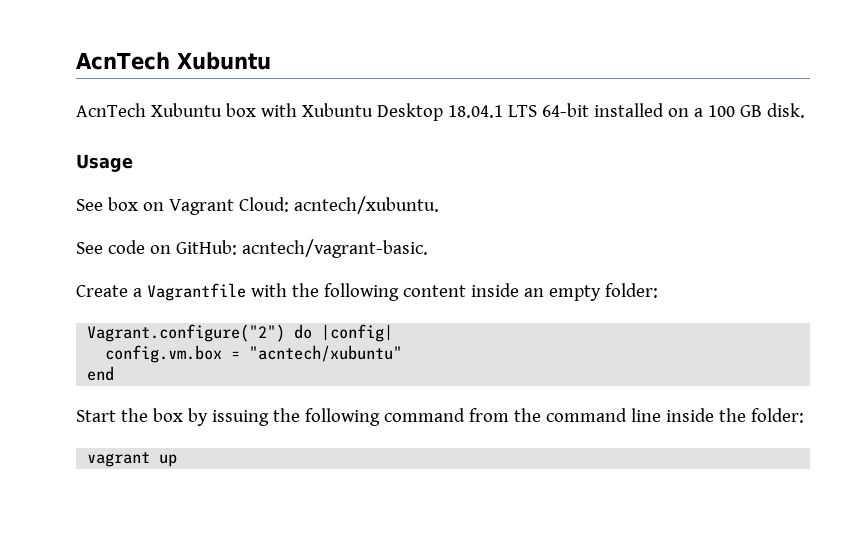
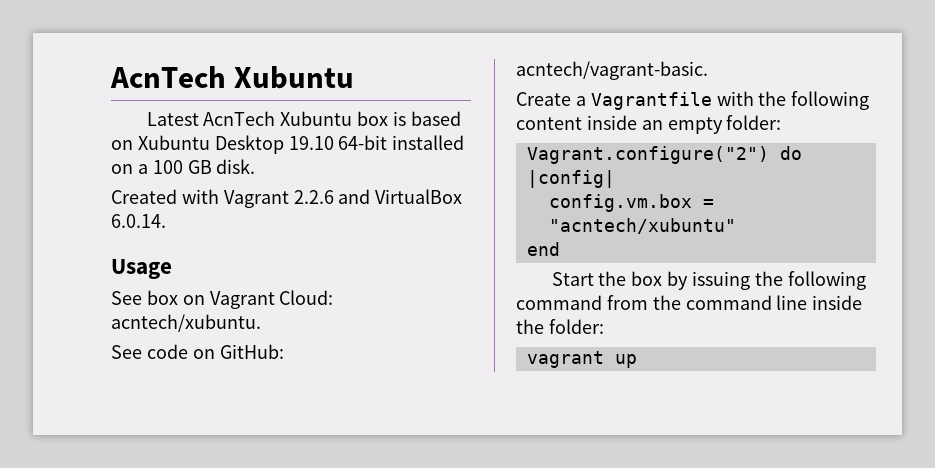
(271, 61) none -> [146,112,199,126] Latest
[260,103,537,121] with Xubuntu Desktop 18.04.1 LTS -> [392,111,461,126] [111,135,334,154] is based on Xubuntu Desktop 19.10
(805, 110) none -> [111,189,463,208] [111,214,166,228] // Created with Vagrant 2.2.6 and VirtualBox 6.0.14.

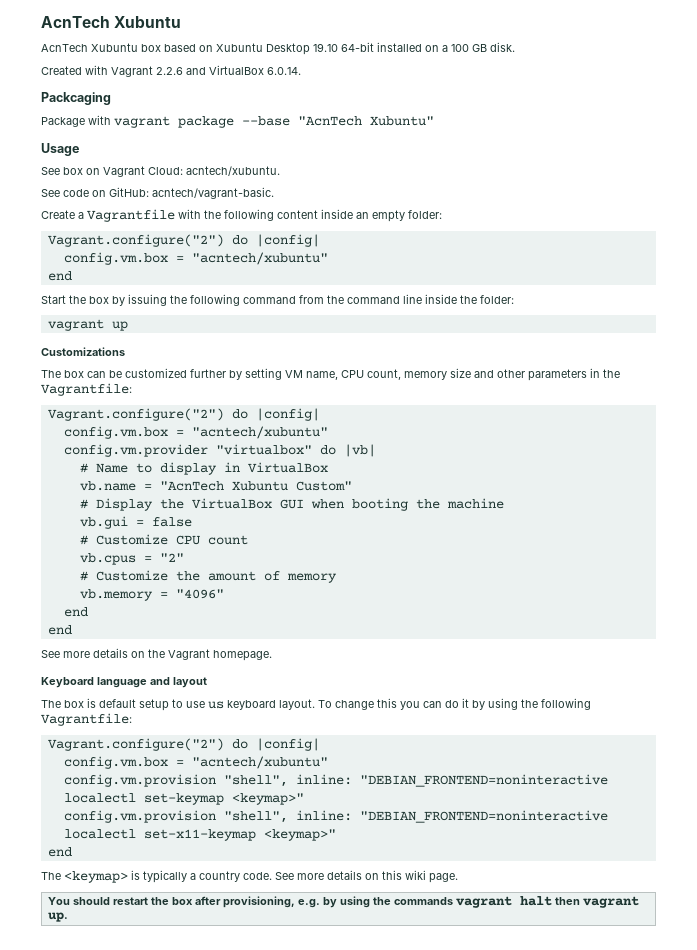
[146,112,199,126] Latest -> (182, 22) none
[392,111,406,126] is -> (161, 48) none
(166, 221) none -> [41,92,111,105] [41,115,434,128] // Packcaging // Package with vagrant package --base "AcnTech Xubuntu"
(637, 361) none -> [41,347,125,356] [41,368,620,381] [41,383,132,396] [47,408,320,421] [63,426,328,439] [63,444,376,457] [79,462,328,475] [79,481,352,491] [79,498,504,511] [79,516,192,529] [79,534,248,545] [79,553,184,565] [79,570,337,583] [79,589,224,601] [63,607,88,617] [47,625,72,635] [41,648,272,661] [41,677,207,688] [41,698,591,711] [41,713,132,726] [47,738,320,751] [63,756,328,769] [63,774,608,787] [63,793,304,805] [63,810,608,823] [63,829,336,841] [47,847,72,857] [41,870,458,883] [47,896,639,908] [47,912,68,922] // Customizations // The box can be customized further by setting VM name, CPU count, memory size and other parameters in the Vagrantfile: // Vagrant.configure("2") do |config| // config.vm.box = "acntech/xubuntu" // config.vm.provider "virtualbox" do |vb| // # Name to display in VirtualBox // vb.name = "AcnTech Xubuntu Custom" // # Display the VirtualBox GUI when booting the machine // vb.gui = false // # Customize CPU count // vb.cpus = "2" // # Customize the amount of memory // vb.memory = "4096" // end // end // See more details on the Vagrant homepage. // Keyboard language and layout // The box is default setup to use us keyboard layout. To change this you can do it by using the following Vagrantfile: // Vagrant.configure("2") do |config| // config.vm.box = "acntech/xubuntu" // config.vm.provision "shell", inline: "DEBIAN_FRONTEND=noninteractive localectl set-keymap <keymap>" // config.vm.provision "shell", inline: "DEBIAN_FRONTEND=noninteractive localectl set-x11-keymap <keymap>" // end // The <keymap> is typically a country code. See more details on this wiki page. // You should restart the box after provisioning, e.g. by using the commands vagrant halt then vagrant up.

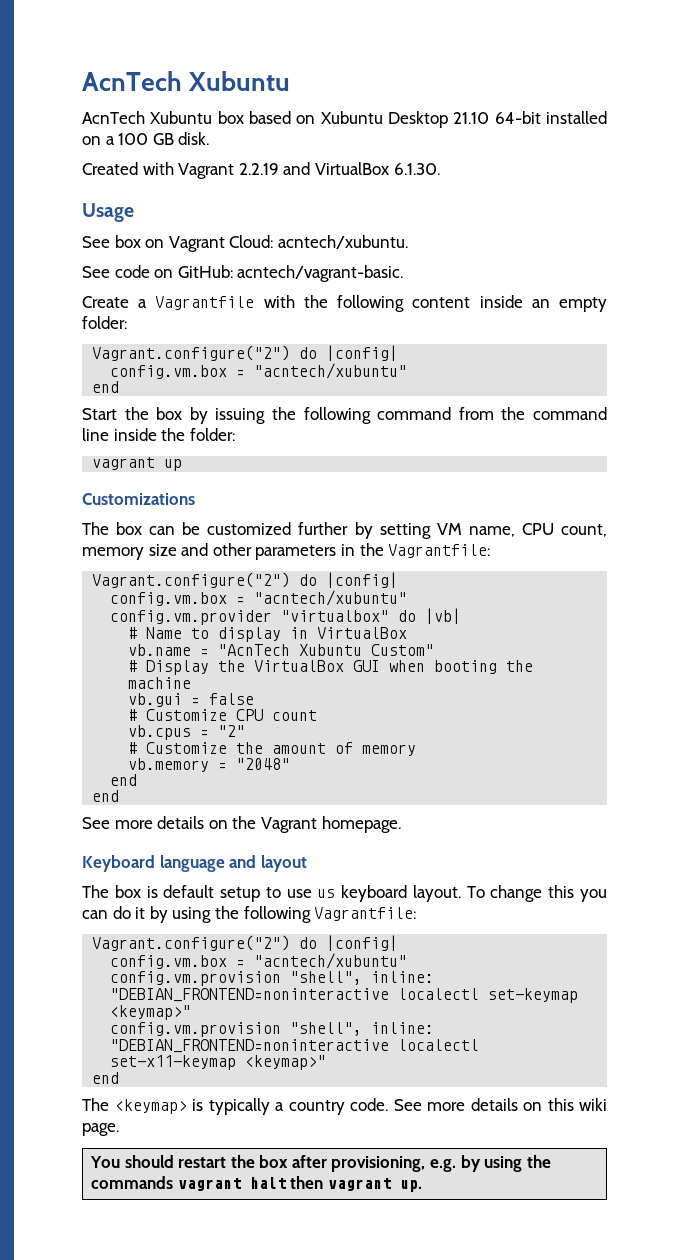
[313,43,338,52] 19.10 -> [453,112,490,124] 21.10
[156,67,183,75] 2.2.6 -> [238,163,279,175] 2.2.19
[267,67,301,75] [41,92,111,105] [41,115,434,128] 6.0.14. // Packcaging // Package with vagrant package --base "AcnTech Xubuntu" -> [393,163,440,175] 6.1.30.
[175,589,224,599] "4096" -> [236,758,291,770] "2048"

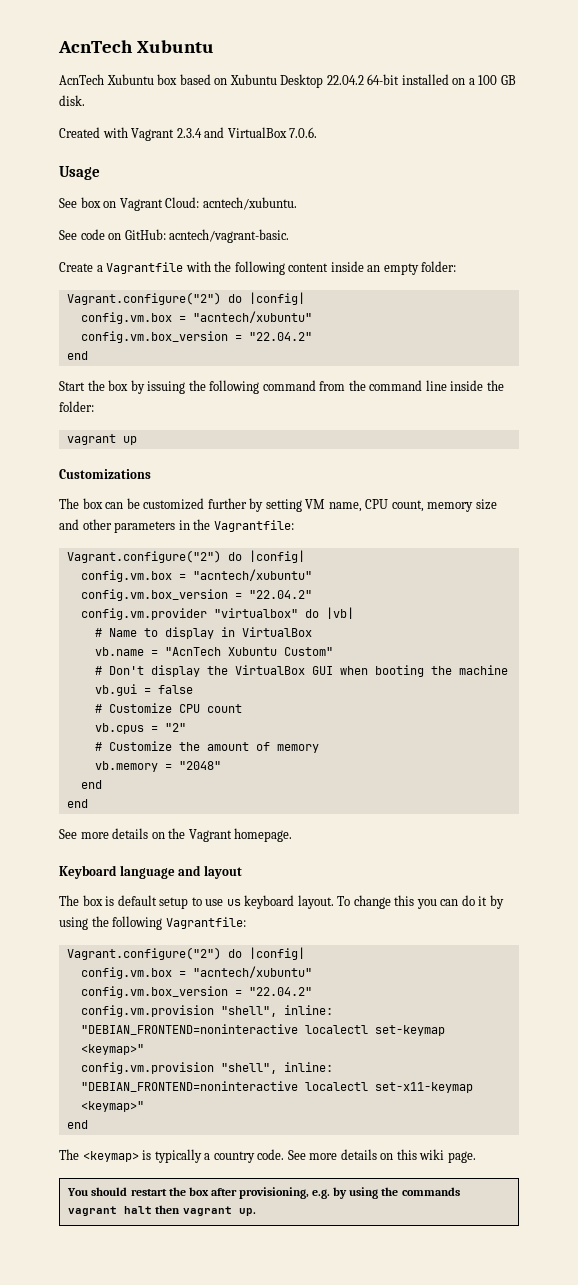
[453,112,490,124] 21.10 -> [326,75,364,85] 22.04.2
[238,163,279,175] 2.2.19 -> [176,128,202,138] 2.3.4
[393,163,440,175] 6.1.30. -> [289,127,318,138] 7.0.6.
(408, 371) none -> [80,331,312,343] // config.vm.box_version = "22.04.2"
(408, 598) none -> [80,589,312,601] // config.vm.box_version = "22.04.2"
[146,660,210,675] Display -> [108,665,200,677] Don't display
(408, 961) none -> [80,986,312,998] // config.vm.box_version = "22.04.2"

